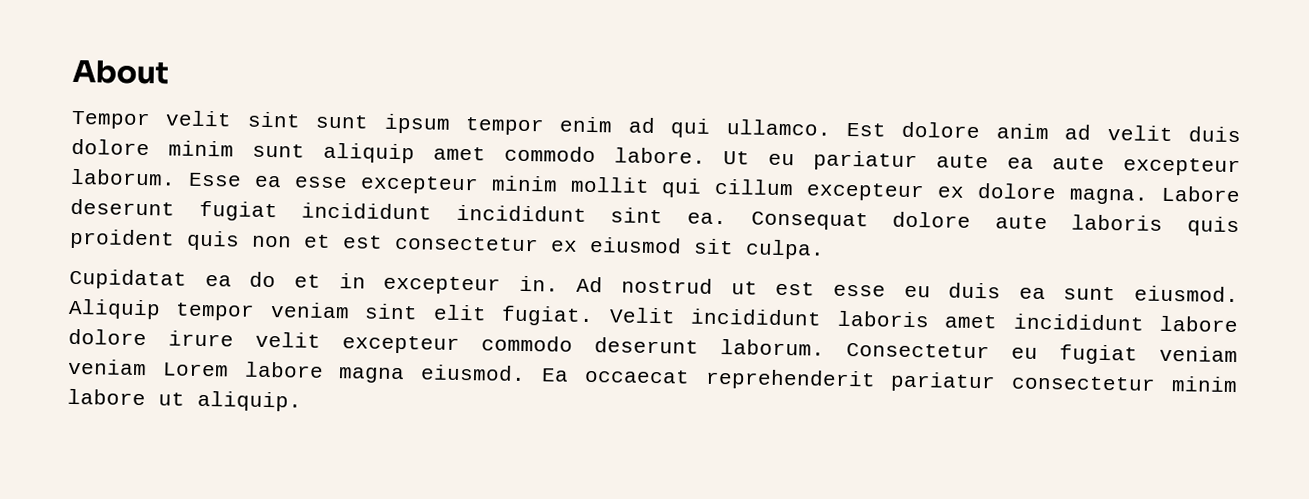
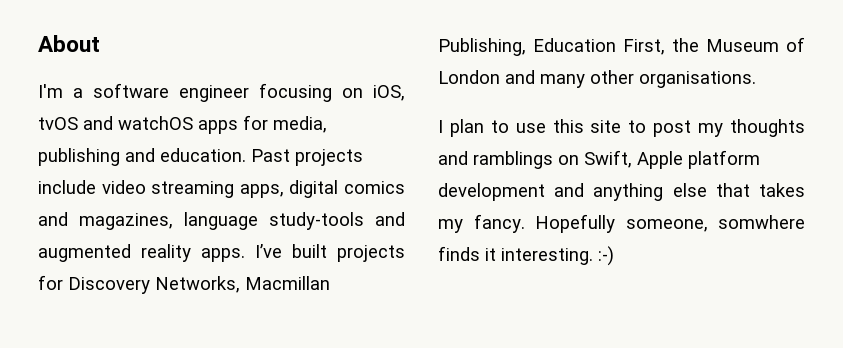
[71,110,1241,143] [71,138,1241,177] [70,168,1241,205] [70,198,1240,237] [69,228,825,260] [69,268,1239,303] [68,298,1240,333] [68,328,1238,365] [67,358,1238,393] [67,388,302,412] Tempor velit sint sunt ipsum tempor enim ad qui ullamco. Est dolore anim ad velit duis dolore minim sunt aliquip amet commodo labore. Ut eu pariatur aute ea aute excepteur laborum. Esse ea esse excepteur minim mollit qui cillum excepteur ex dolore magna. Labore deserunt fugiat incididunt incididunt sint ea. Consequat dolore aute laboris quis proident quis non et est consectetur ex eiusmod sit culpa. // Cupidatat ea do et in excepteur in. Ad nostrud ut est esse eu duis ea sunt eiusmod. Aliquip tempor veniam sint elit fugiat. Velit incididunt laboris amet incididunt labore dolore irure velit excepteur commodo deserunt laborum. Consectetur eu fugiat veniam veniam Lorem labore magna eiusmod. Ea occaecat reprehenderit pariatur consectetur minim labore ut aliquip. -> [38,83,405,102] [38,115,327,134] [38,148,363,166] [38,180,405,198] [38,212,405,230] [38,244,405,262] [38,275,330,294] [438,37,805,56] [438,70,756,88] [438,119,805,137] [438,150,760,169] [438,183,805,201] [438,214,805,233] [438,246,614,266] I'm a software engineer focusing on iOS, tvOS and watchOS apps for media, publishing and education. Past projects include video streaming apps, digital comics and magazines, language study-tools and augmented reality apps. I’ve built projects for Discovery Networks, Macmillan Publishing, Education First, the Museum of London and many other organisations. // I plan to use this site to post my thoughts and ramblings on Swift, Apple platform development and anything else that takes my fancy. Hopefully someone, somwhere finds it interesting. :-)

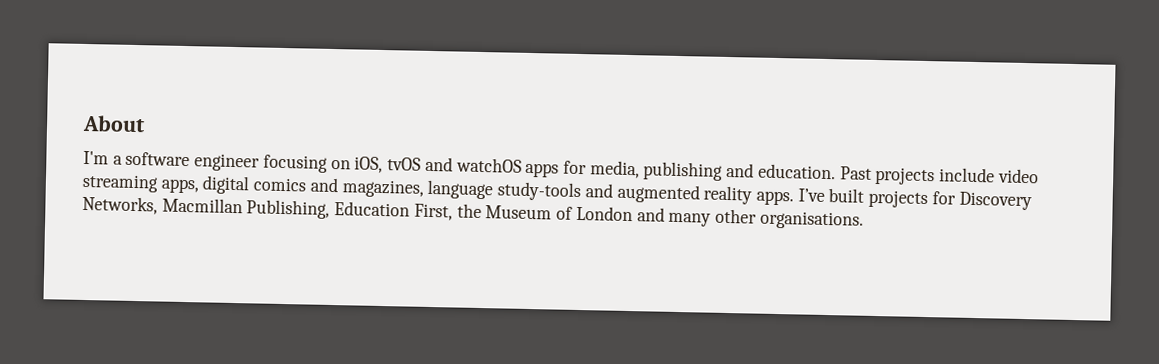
[438,119,805,137] [438,150,760,169] [438,183,805,201] [438,214,805,233] [438,246,614,266] // I plan to use this site to post my thoughts and ramblings on Swift, Apple platform development and anything else that takes my fancy. Hopefully someone, somwhere finds it interesting. :-) -> (864, 220) none

